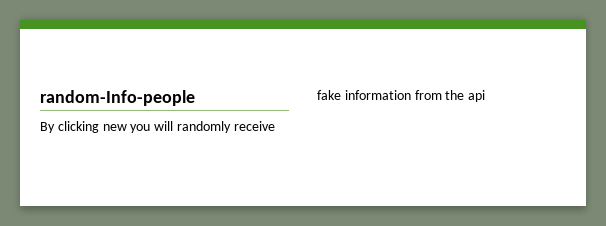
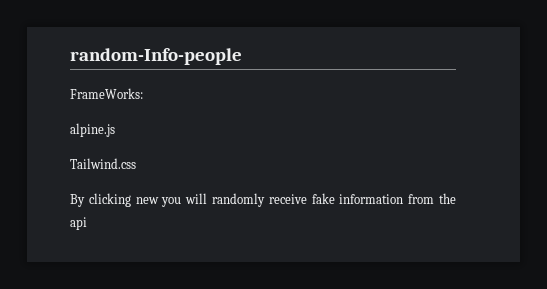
(195, 98) none -> [70,88,143,99] [70,123,115,137] [70,158,136,169] // FrameWorks: // alpine.js // Tailwind.css

